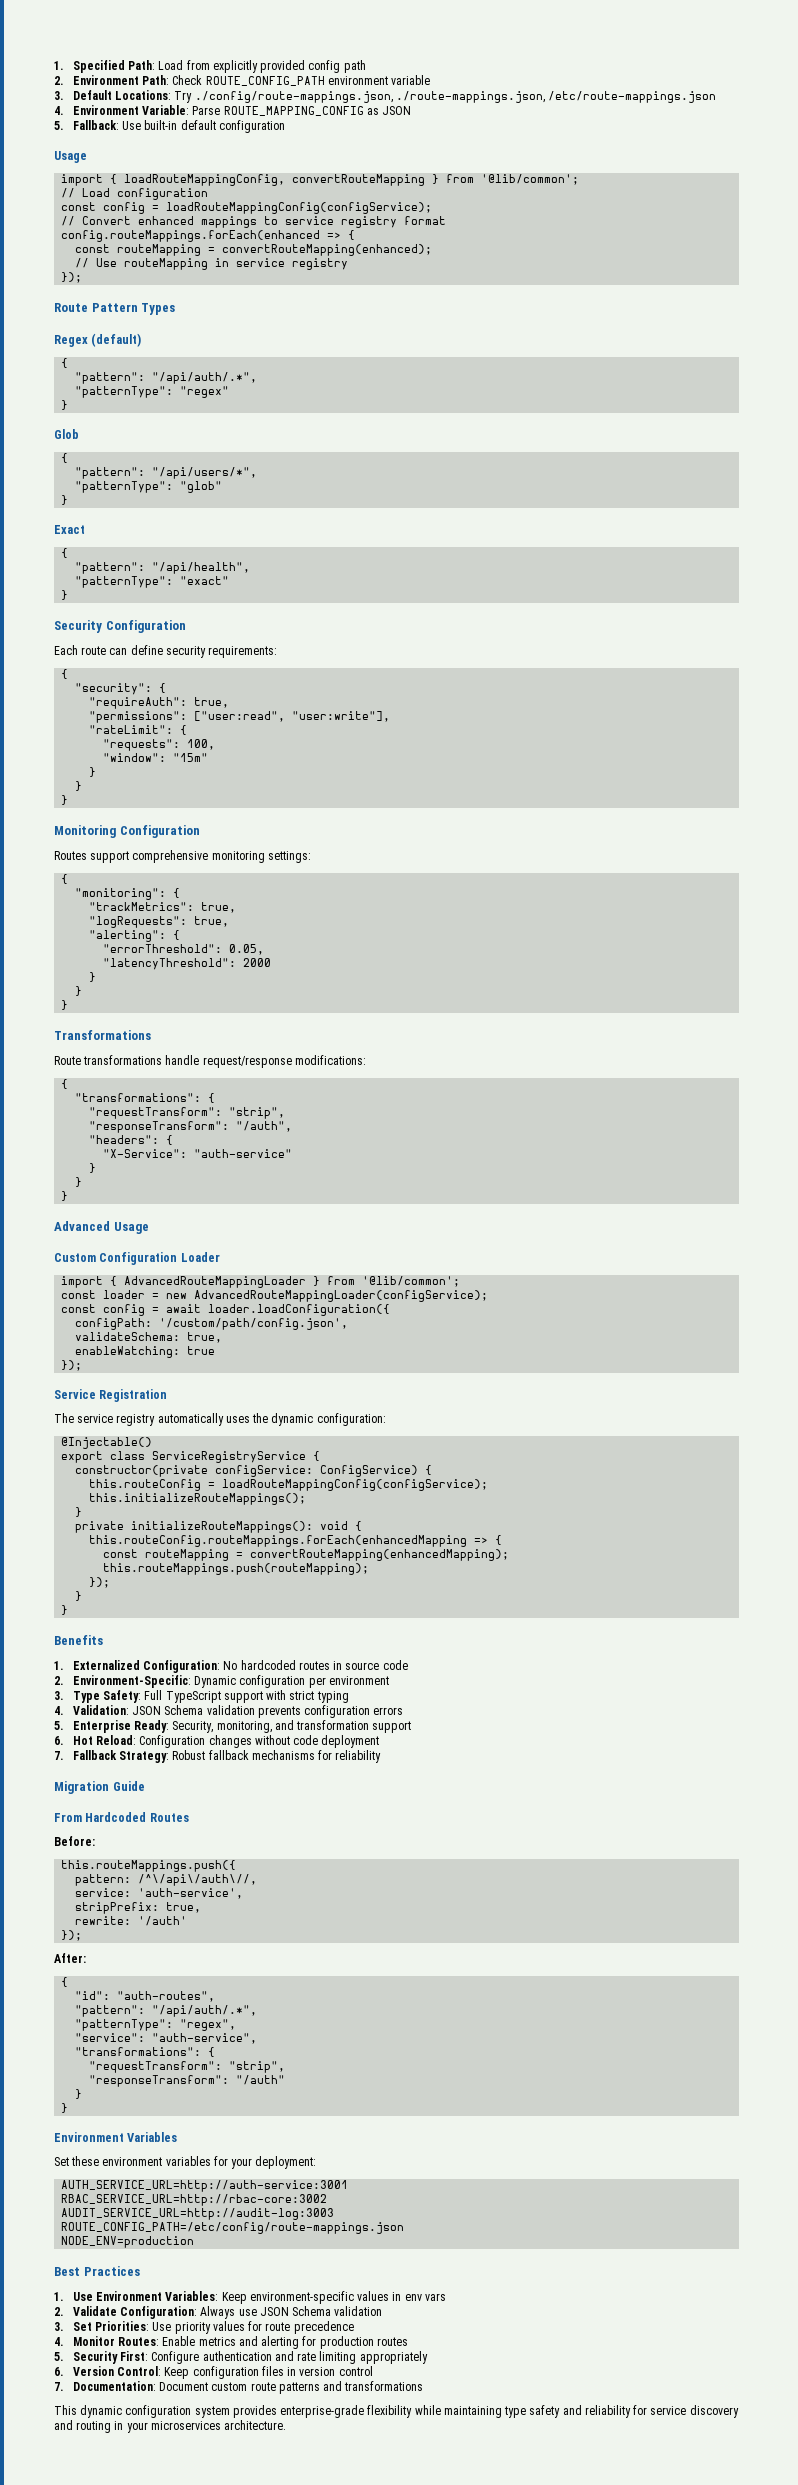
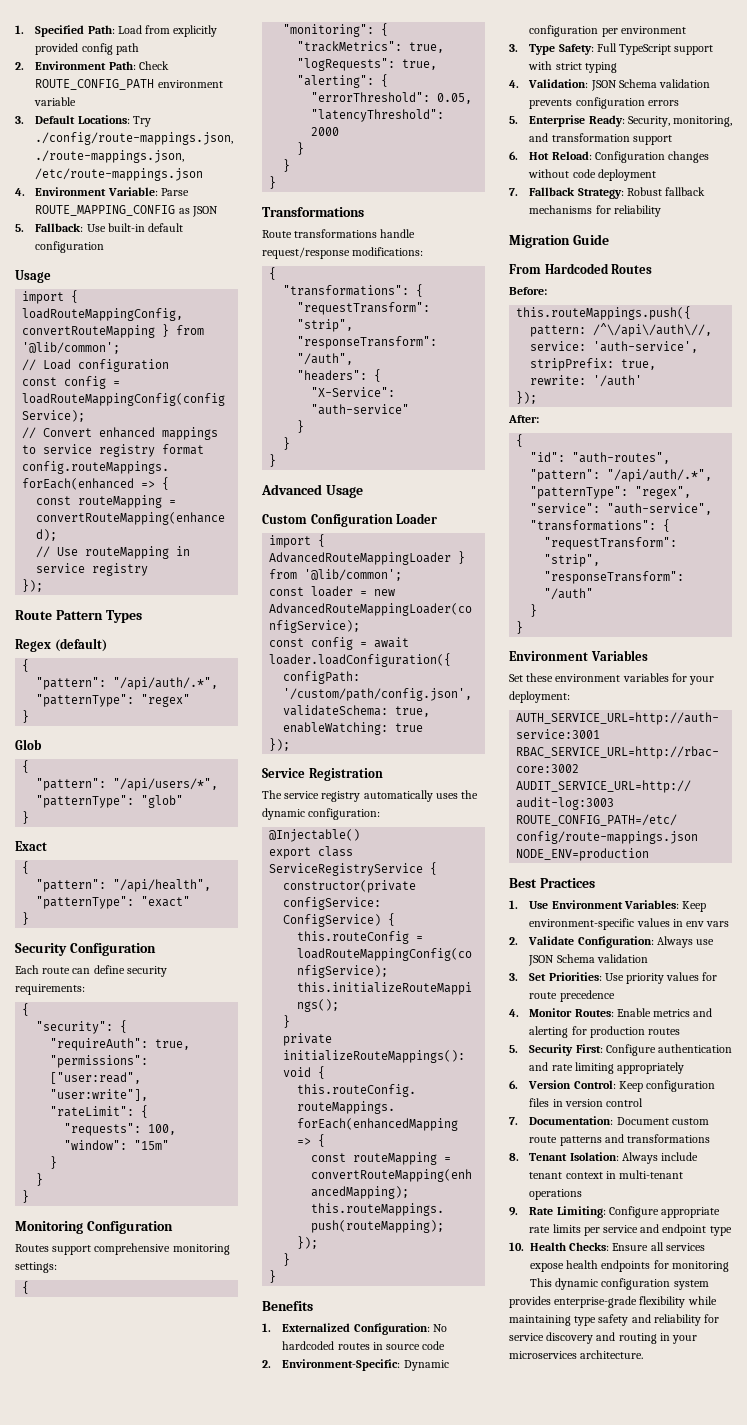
(424, 2386) none -> [509,1152,698,1164] [529,1170,683,1179] [529,1189,583,1200] [509,1206,720,1218] [529,1224,732,1236] [509,1242,705,1251] [530,1260,729,1272] // 8. Tenant Isolation: Always include tenant context in multi-tenant operations // 9. Rate Limiting: Configure appropriate rate limits per service and endpoint type // 10. Health Checks: Ensure all services expose health endpoints for monitoring

